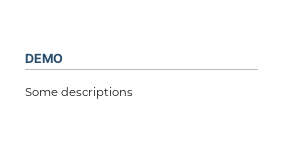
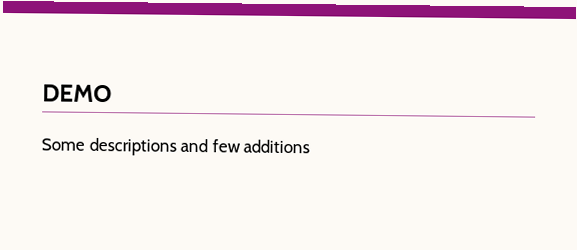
(134, 93) none -> [180,138,311,154] and few additions

